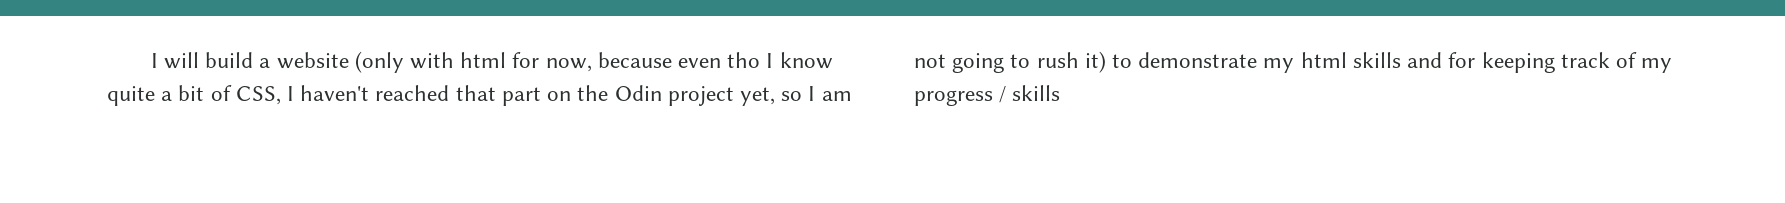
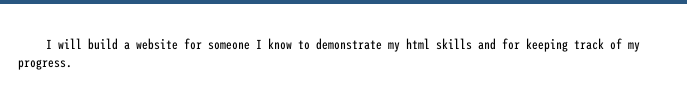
[354,51,833,73] [107,85,852,106] [914,51,1106,73] (only with html for now, because even tho I know quite a bit of CSS, I haven't reached that part on the Odin project yet, so I am not going to rush it) -> [184,38,293,50] for someone I know
[914,85,1061,106] progress / skills -> [18,59,72,70] progress.

